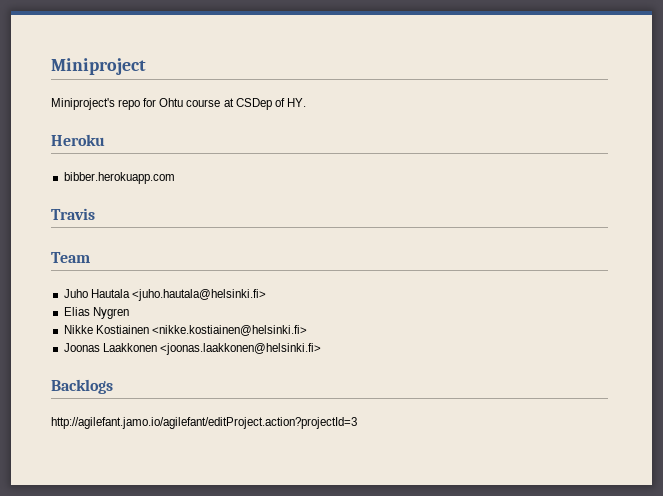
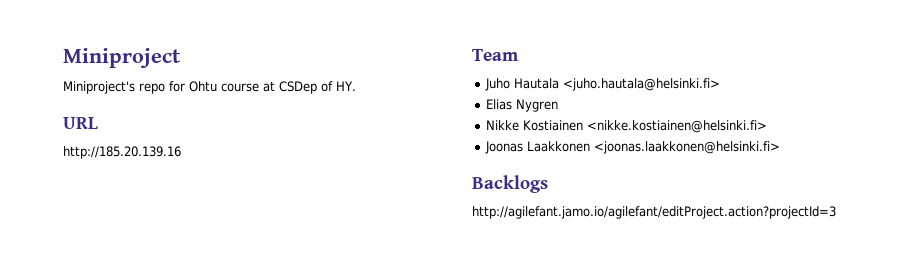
[51,134,105,146] [63,172,175,184] [51,208,95,220] Heroku // bibber.herokuapp.com // Travis -> [63,117,98,129] [63,146,181,159] URL // http://185.20.139.16

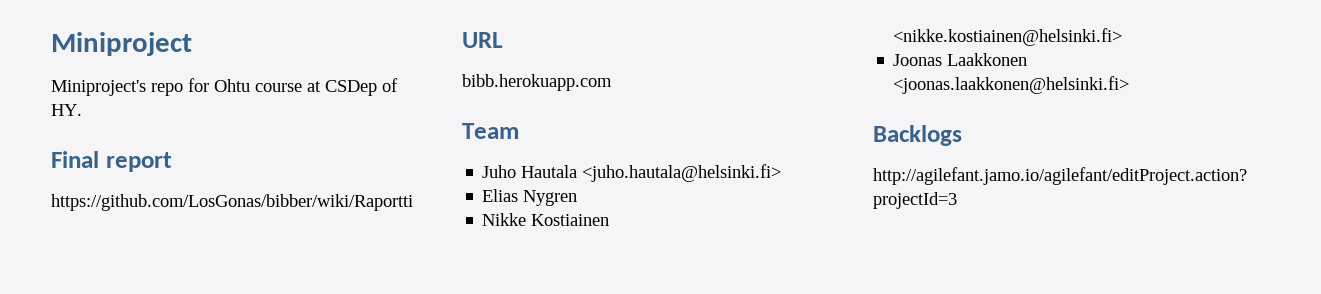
(356, 86) none -> [51,151,172,172] [51,194,413,211] // Final report // https://github.com/LosGonas/bibber/wiki/Raportti
[63,146,181,159] http://185.20.139.16 -> [462,74,612,91] bibb.herokuapp.com

